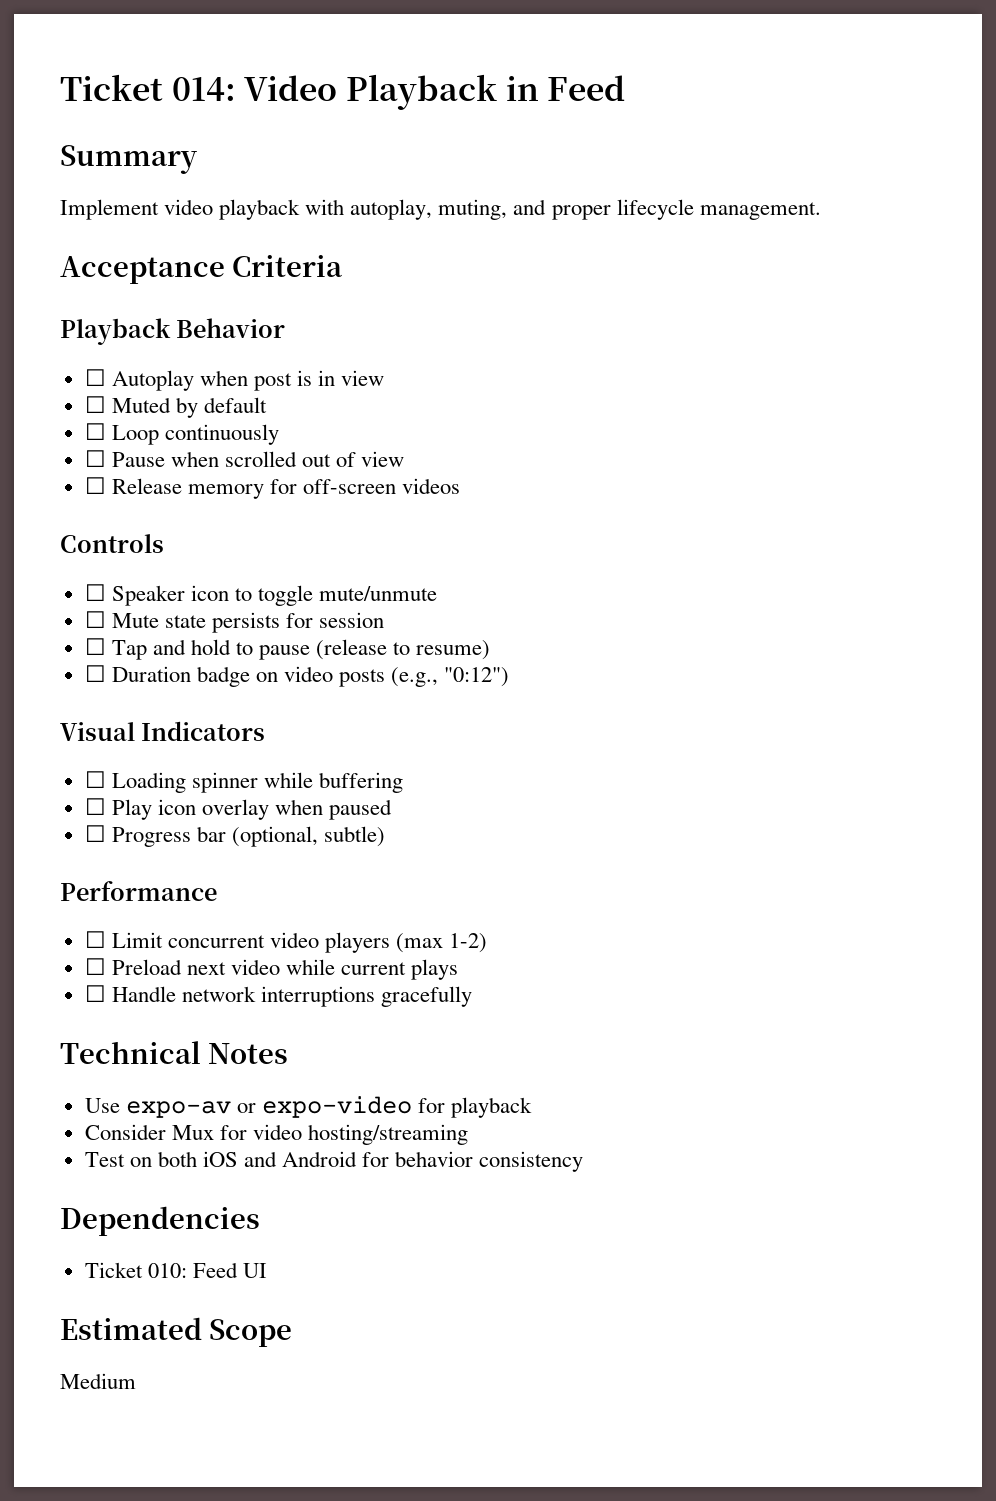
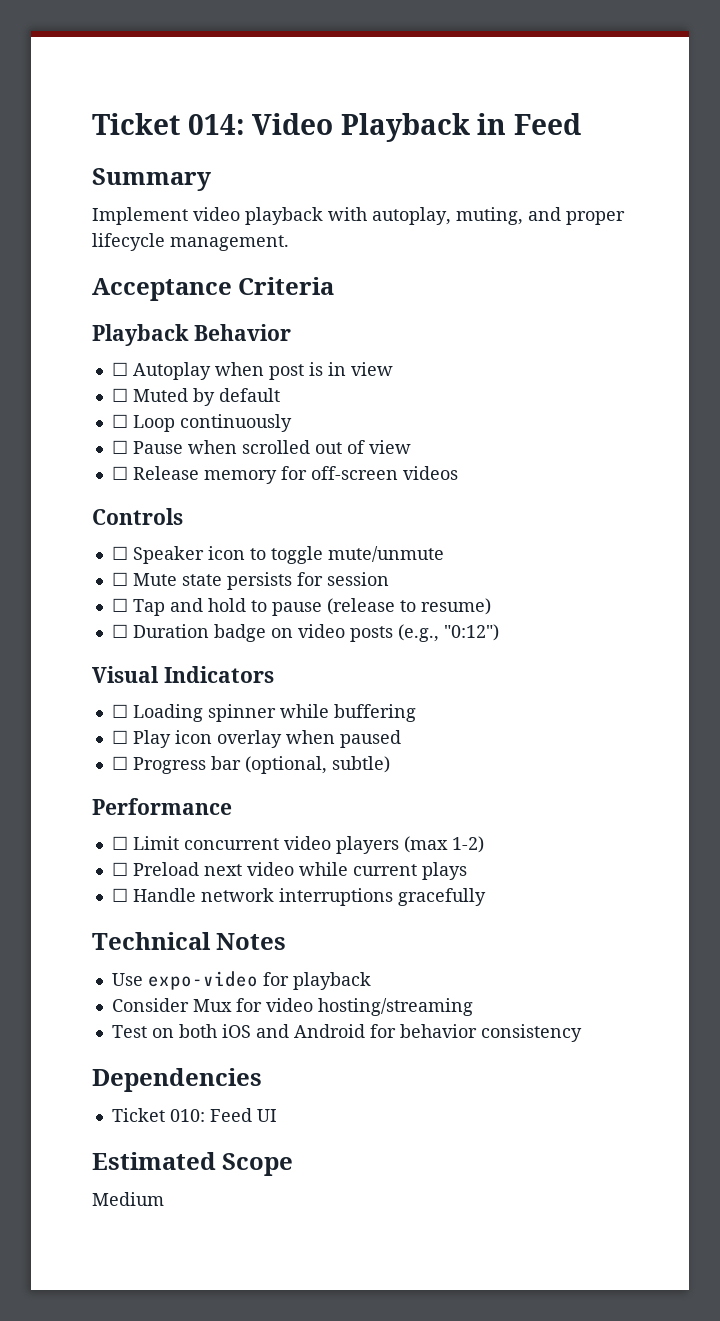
[125,1101,256,1118] expo-av or -> (143, 979) none

